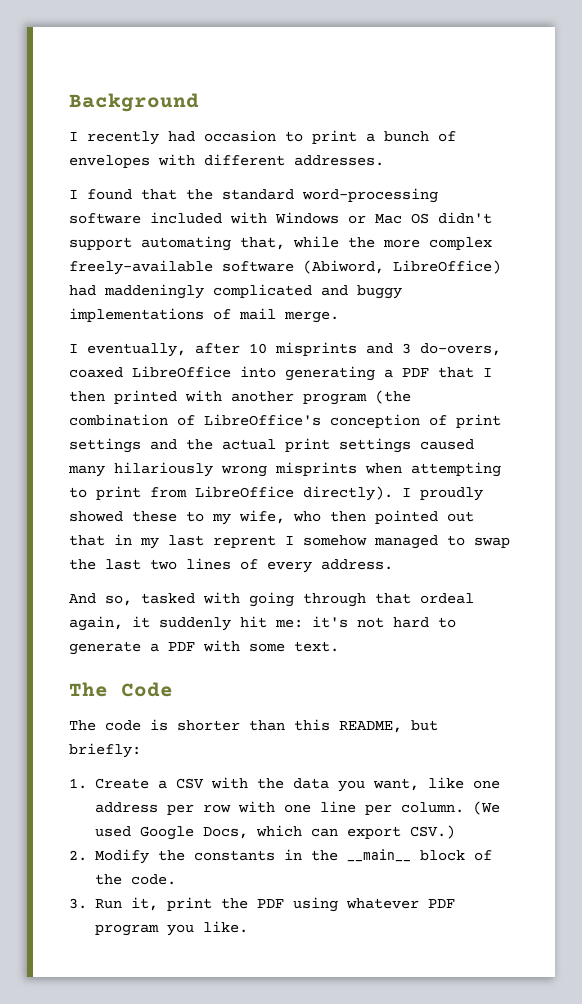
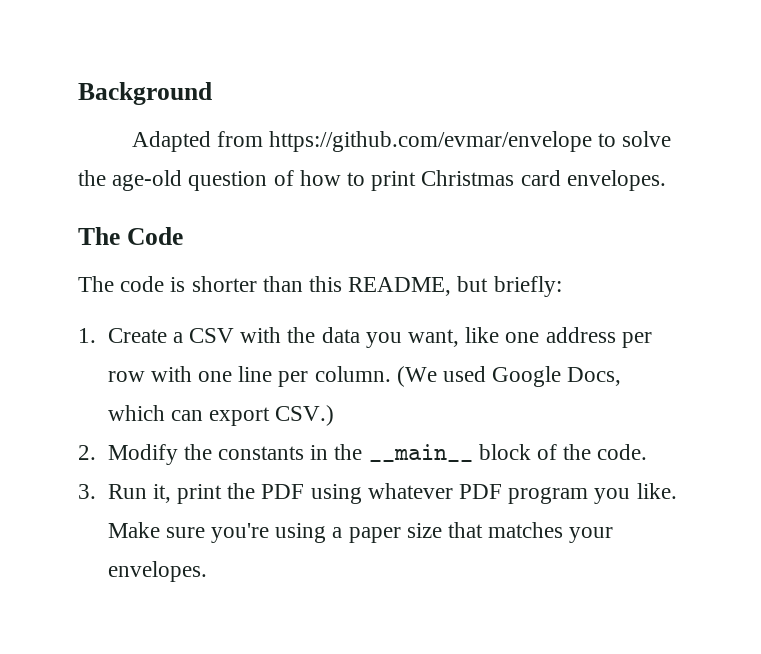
[69,130,456,145] [69,154,384,168] [69,188,438,203] [69,212,492,224] [69,236,492,251] [69,260,501,275] [69,284,402,299] [69,308,339,323] [69,342,501,357] [69,366,492,381] [69,390,411,405] [69,414,501,428] [69,438,474,453] [68,462,501,477] [69,486,483,501] [69,510,474,525] [69,534,510,549] [69,558,393,573] [69,592,474,607] [69,616,456,631] [69,640,339,655] I recently had occasion to print a bunch of envelopes with different addresses. // I found that the standard word-processing software included with Windows or Mac OS didn't support automating that, while the more complex freely-available software (Abiword, LibreOffice) had maddeningly complicated and buggy implementations of mail merge. // I eventually, after 10 misprints and 3 do-overs, coaxed LibreOffice into generating a PDF that I then printed with another program (the combination of LibreOffice's conception of print settings and the actual print settings caused many hilariously wrong misprints when attempting to print from LibreOffice directly). I proudly showed these to my wife, who then pointed out that in my last reprent I somehow managed to swap the last two lines of every address. // And so, tasked with going through that ordeal again, it suddenly hit me: it's not hard to generate a PDF with some text. -> [131,131,672,152] [78,170,666,191] Adapted from https://github.com/evmar/envelope to solve the age-old question of how to print Christmas card envelopes.
(248, 927) none -> [107,522,614,543] [107,561,207,582] Make sure you're using a paper size that matches your envelopes.

